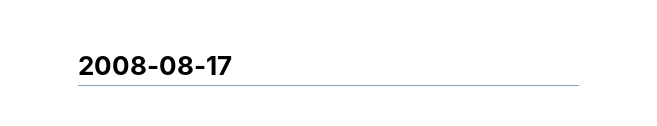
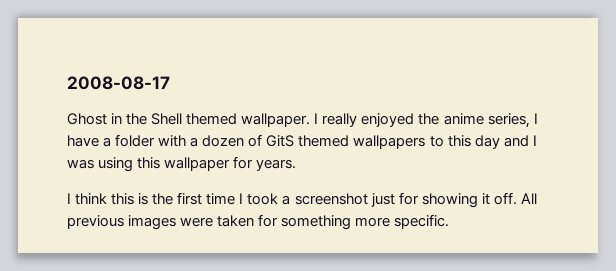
(232, 65) none -> [67,113,538,128] [67,134,537,149] [67,156,297,172] [67,192,537,208] [67,214,450,230] // Ghost in the Shell themed wallpaper. I really enjoyed the anime series, I have a folder with a dozen of GitS themed wallpapers to this day and I was using this wallpaper for years. // I think this is the first time I took a screenshot just for showing it off. All previous images were taken for something more specific.

